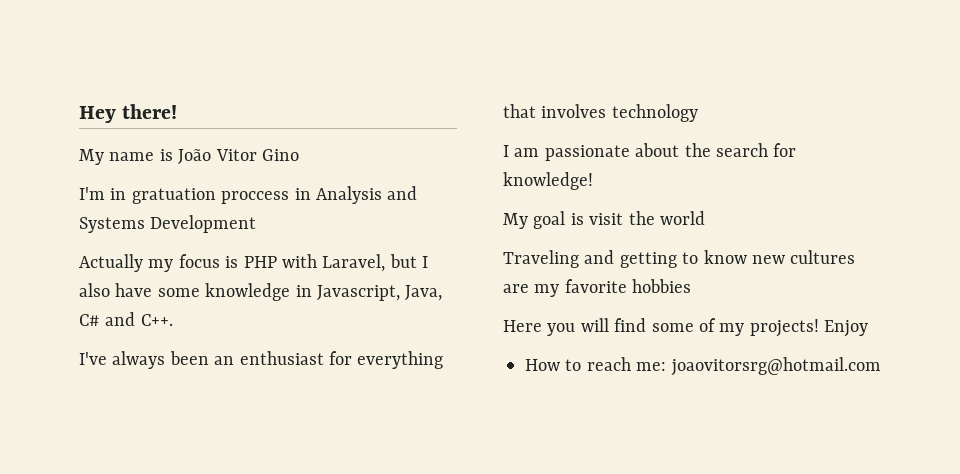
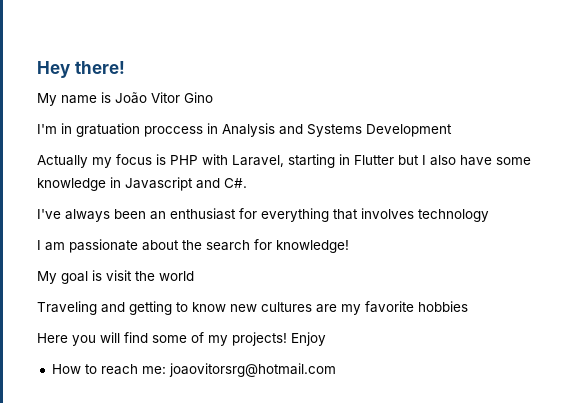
(386, 263) none -> [288,154,394,168] starting in Flutter
[317,285,443,301] [79,312,173,326] Javascript, Java, C# and C++. -> [125,177,247,191] Javascript and C#.

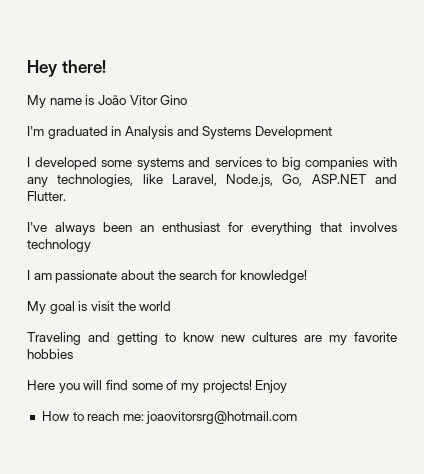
[61,123,203,137] in gratuation proccess -> [47,126,108,139] graduated
[37,154,531,168] [37,177,247,191] Actually my focus is PHP with Laravel, starting in Flutter but I also have some knowledge in Javascript and C#. -> [27,157,397,170] [27,174,397,187] [27,191,66,201] I developed some systems and services to big companies with any technologies, like Laravel, Node.js, Go, ASP.NET and Flutter.

